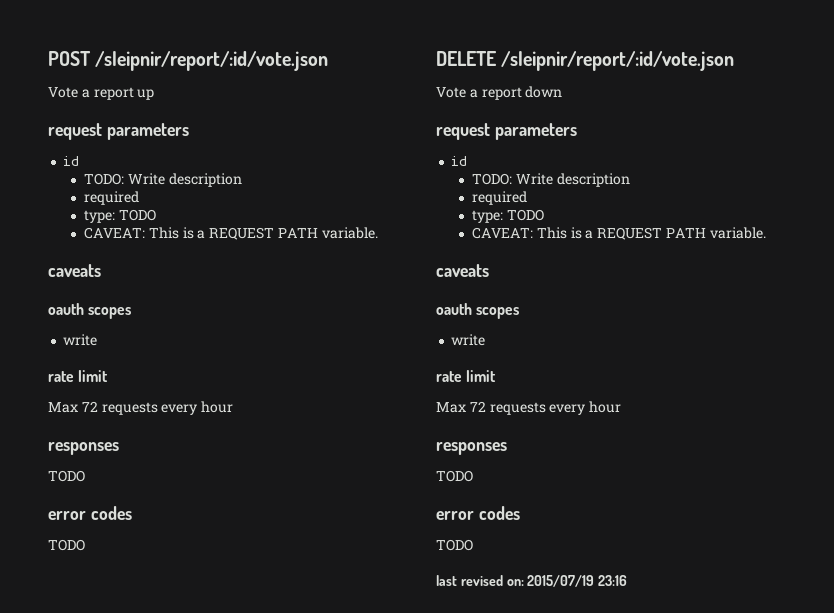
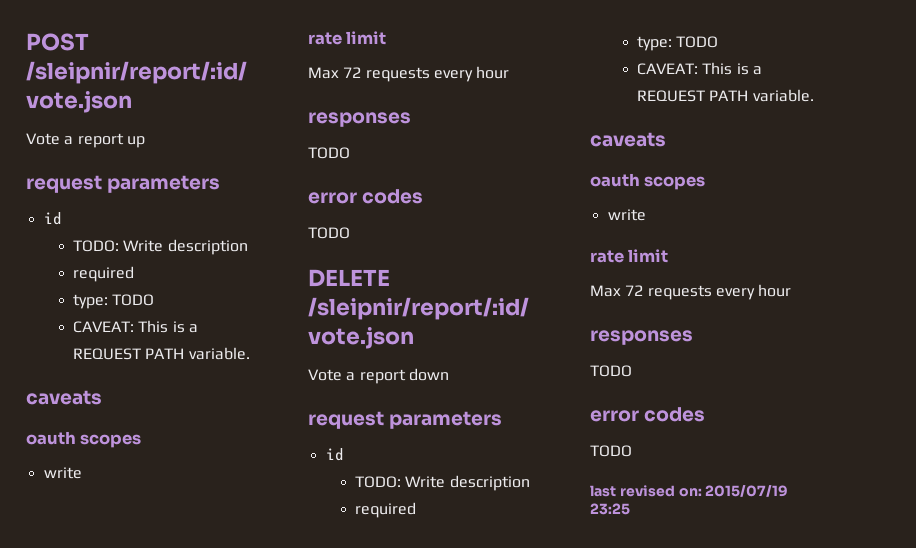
[598,575,628,586] 23:16 -> [590,503,630,515] 23:25

